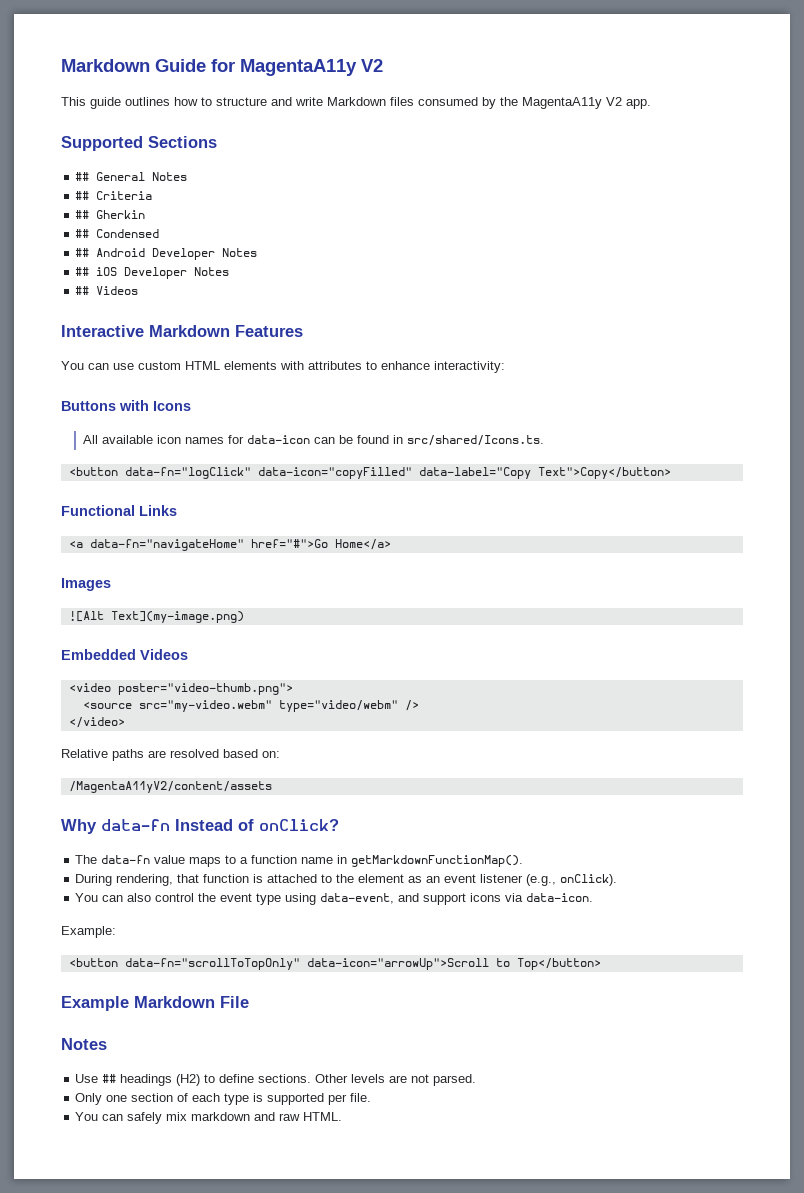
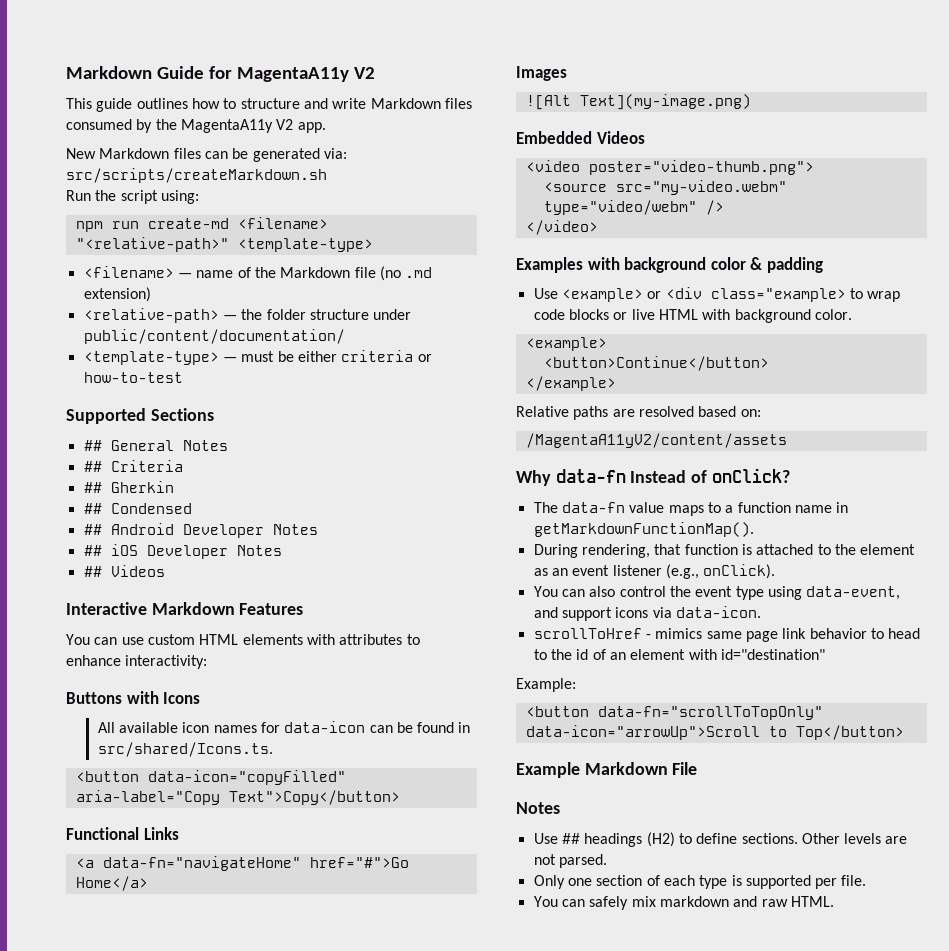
(651, 104) none -> [66,148,347,162] [66,168,327,183] [66,190,199,204] [75,217,328,232] [75,237,373,252] [83,266,433,281] [83,287,151,302] [83,308,412,323] [83,329,345,344] [83,350,432,365] [83,372,183,383] // New Markdown files can be generated via: src/scripts/createMarkdown.sh // Run the script using: // npm run create-md <filename> "<relative-path>" <template-type> // <filename> — name of the Markdown file (no .md extension) // <relative-path> — the folder structure under public/content/documentation/ // <template-type> — must be either criteria or how-to-test
[124,467,531,479] data-fn="logClick" data-icon="copyFilled" data-label="Copy -> [147,770,346,785] [75,790,220,805] data-icon="copyFilled" aria-label="Copy
(125, 722) none -> [516,257,823,273] [533,287,901,302] [533,309,852,323] [525,337,607,351] [543,356,769,371] [525,376,616,391] // Examples with background color & padding // Use <example> or <div class="example> to wrap code blocks or live HTML with background color. // <example> // <button>Continue</button> // </example>
(594, 897) none -> [533,628,921,642] [533,649,825,660] // scrollToHref - mimics same page link behavior to head to the id of an element with id="destination"

